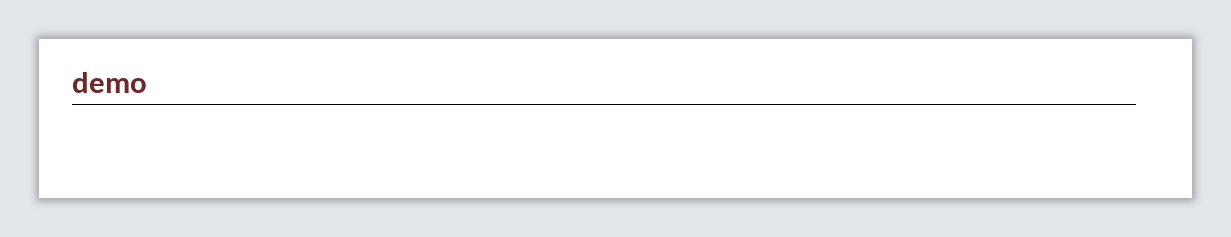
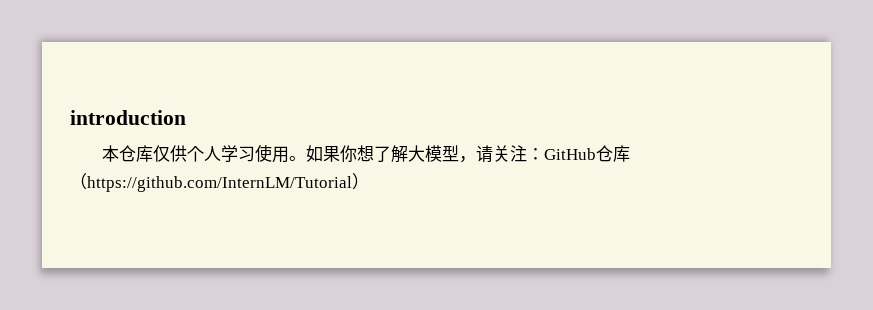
[72,72,147,93] demo -> [70,110,186,125] [101,144,630,163] [70,173,369,192] introduction // 本仓库仅供个人学习使用。如果你想了解大模型，请关注：GitHub仓库（https://github.com/InternLM/Tutorial）

